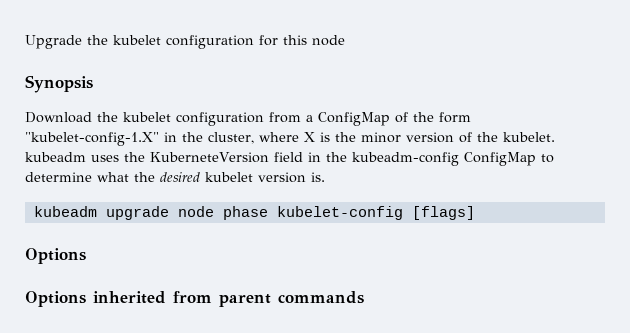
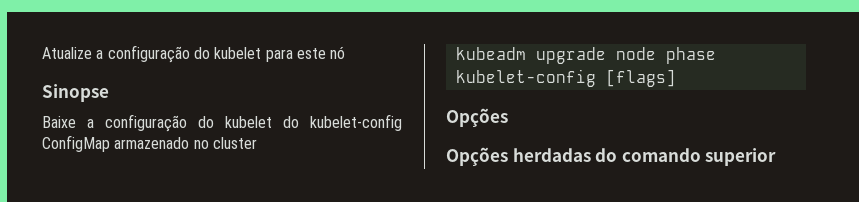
[25,35,345,49] [25,75,93,93] [25,112,471,126] [25,132,555,146] [25,152,554,166] [25,172,325,183] Upgrade the kubelet configuration for this node // Synopsis // Download the kubelet configuration from a ConfigMap of the form "kubelet-config-1.X" in the cluster, where X is the minor version of the kubelet. kubeadm uses the KuberneteVersion field in the kubeadm-config ConfigMap to determine what the desired kubelet version is. -> [42,45,346,63] [42,84,109,102] [42,114,402,132] [42,135,257,152] Atualize a configuração do kubelet para este nó // Sinopse // Baixe a configuração do kubelet do kubelet-config ConfigMap armazenado no cluster
[25,248,86,264] [25,291,364,307] Options // Options inherited from parent commands -> [446,108,508,128] [446,147,777,167] Opções // Opções herdadas do comando superior

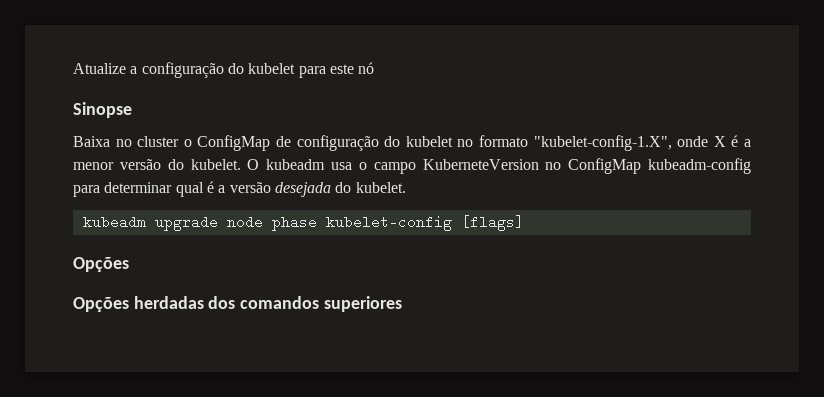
[42,114,402,132] [42,135,257,152] Baixe a configuração do kubelet do kubelet-config ConfigMap armazenado no cluster -> [73,135,752,151] [73,158,751,174] [73,181,406,197] Baixa no cluster o ConfigMap de configuração do kubelet no formato "kubelet-config-1.X", onde X é a menor versão do kubelet. O kubeadm usa o campo KuberneteVersion no ConfigMap kubeadm-config para determinar qual é a versão desejada do kubelet.
[595,148,777,166] do comando superior -> [208,296,402,312] dos comandos superiores

